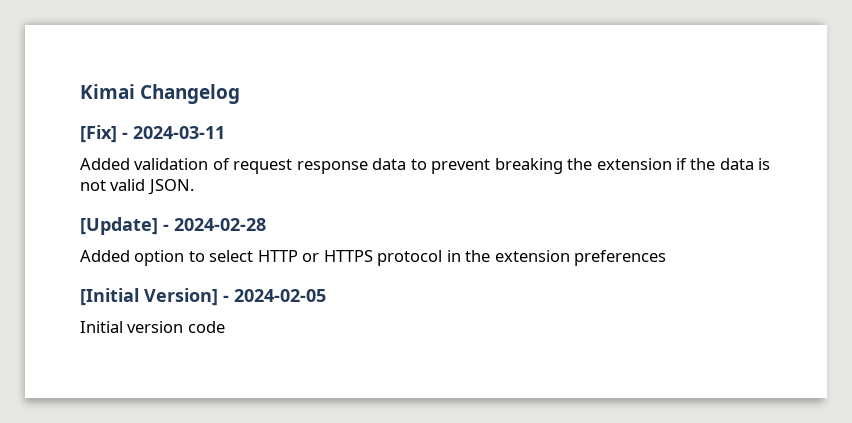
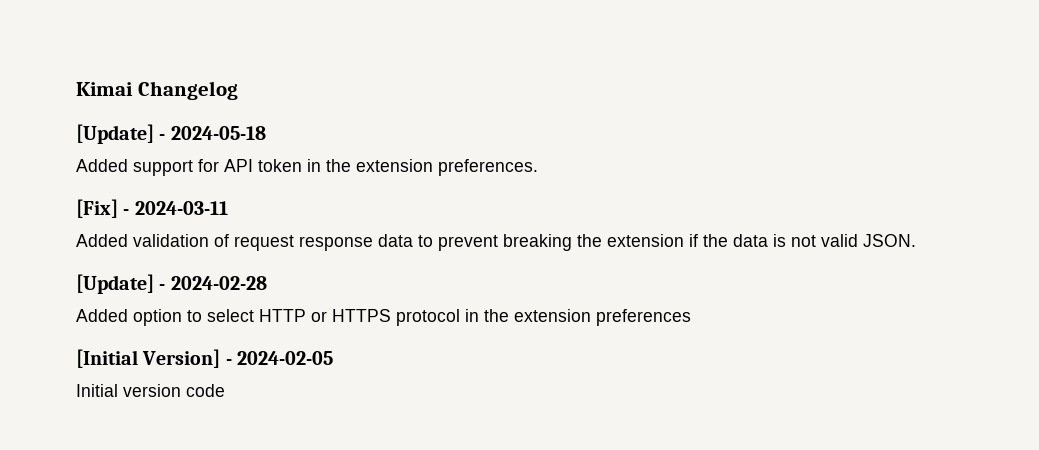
(241, 94) none -> [76,124,266,144] [76,159,538,176] // [Update] - 2024-05-18 // Added support for API token in the extension preferences.

